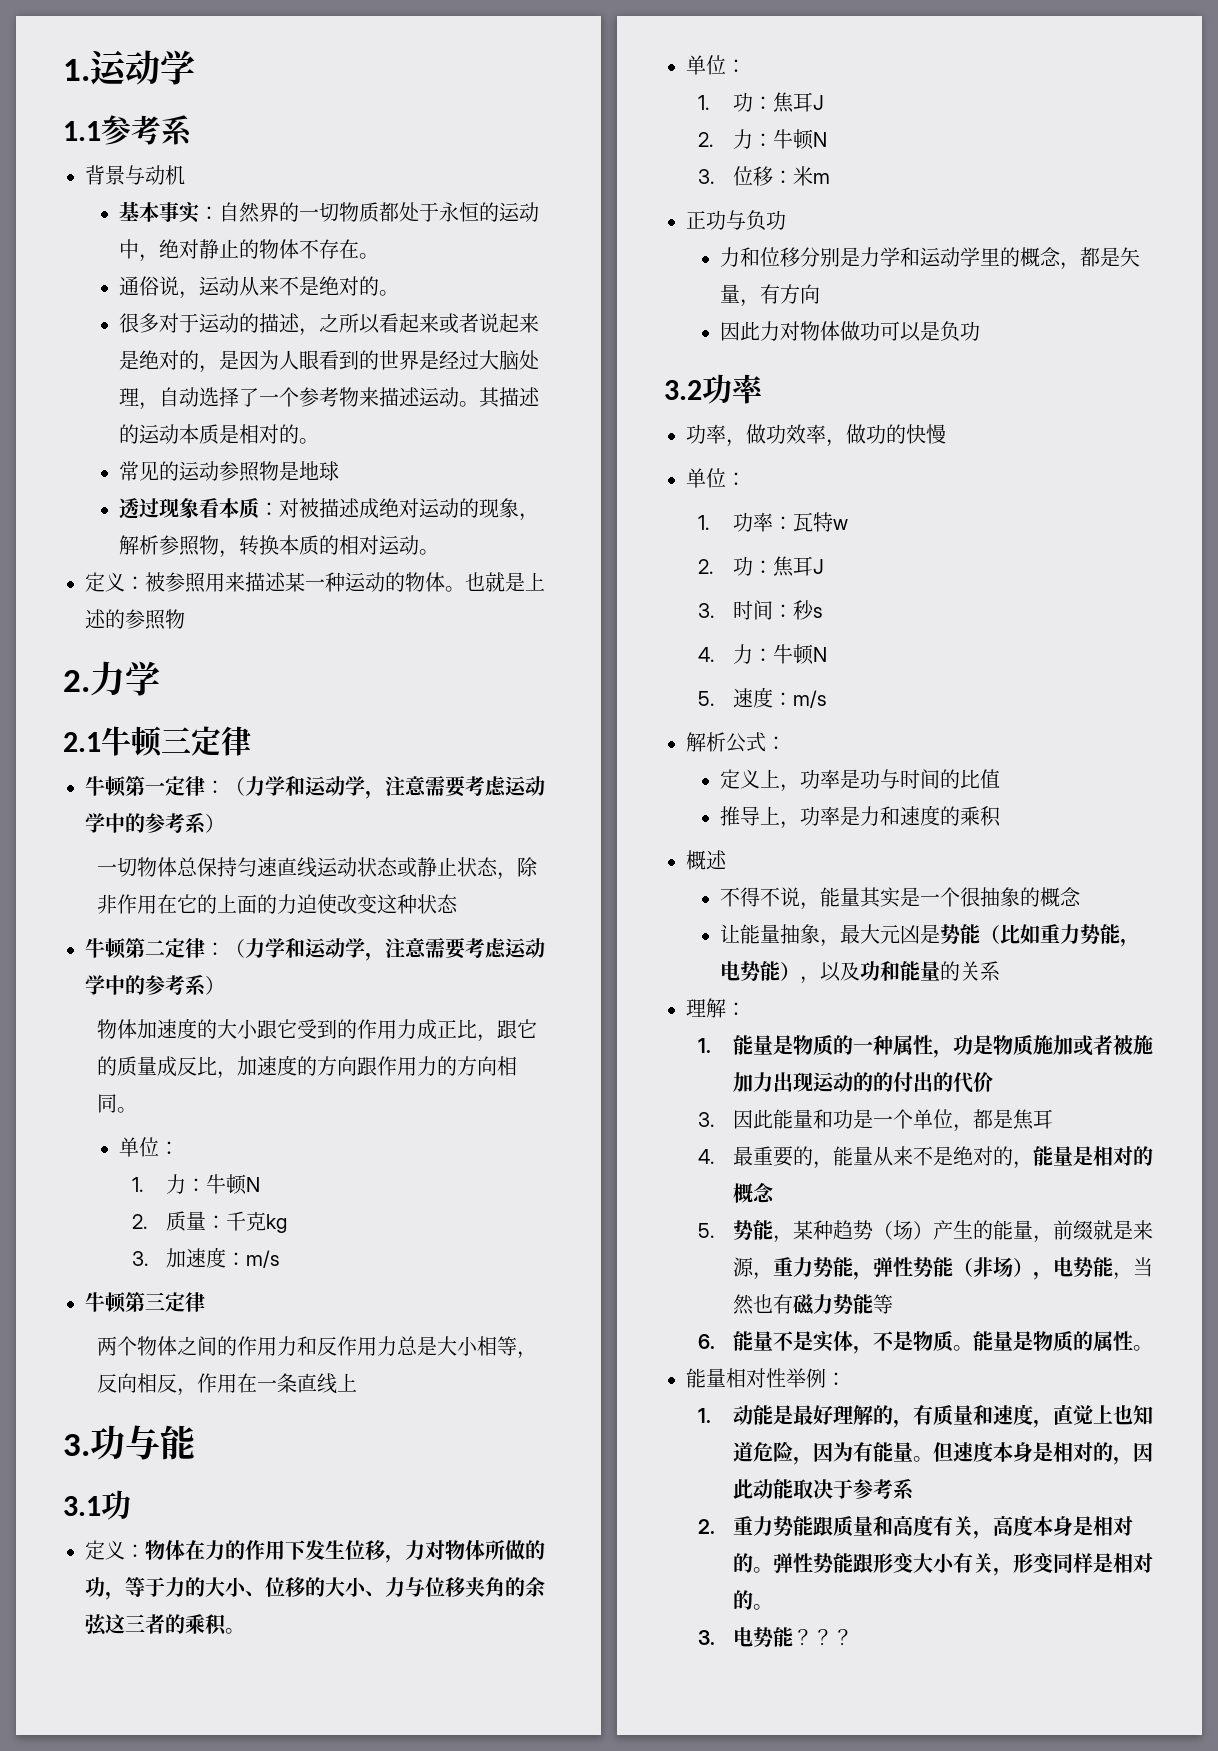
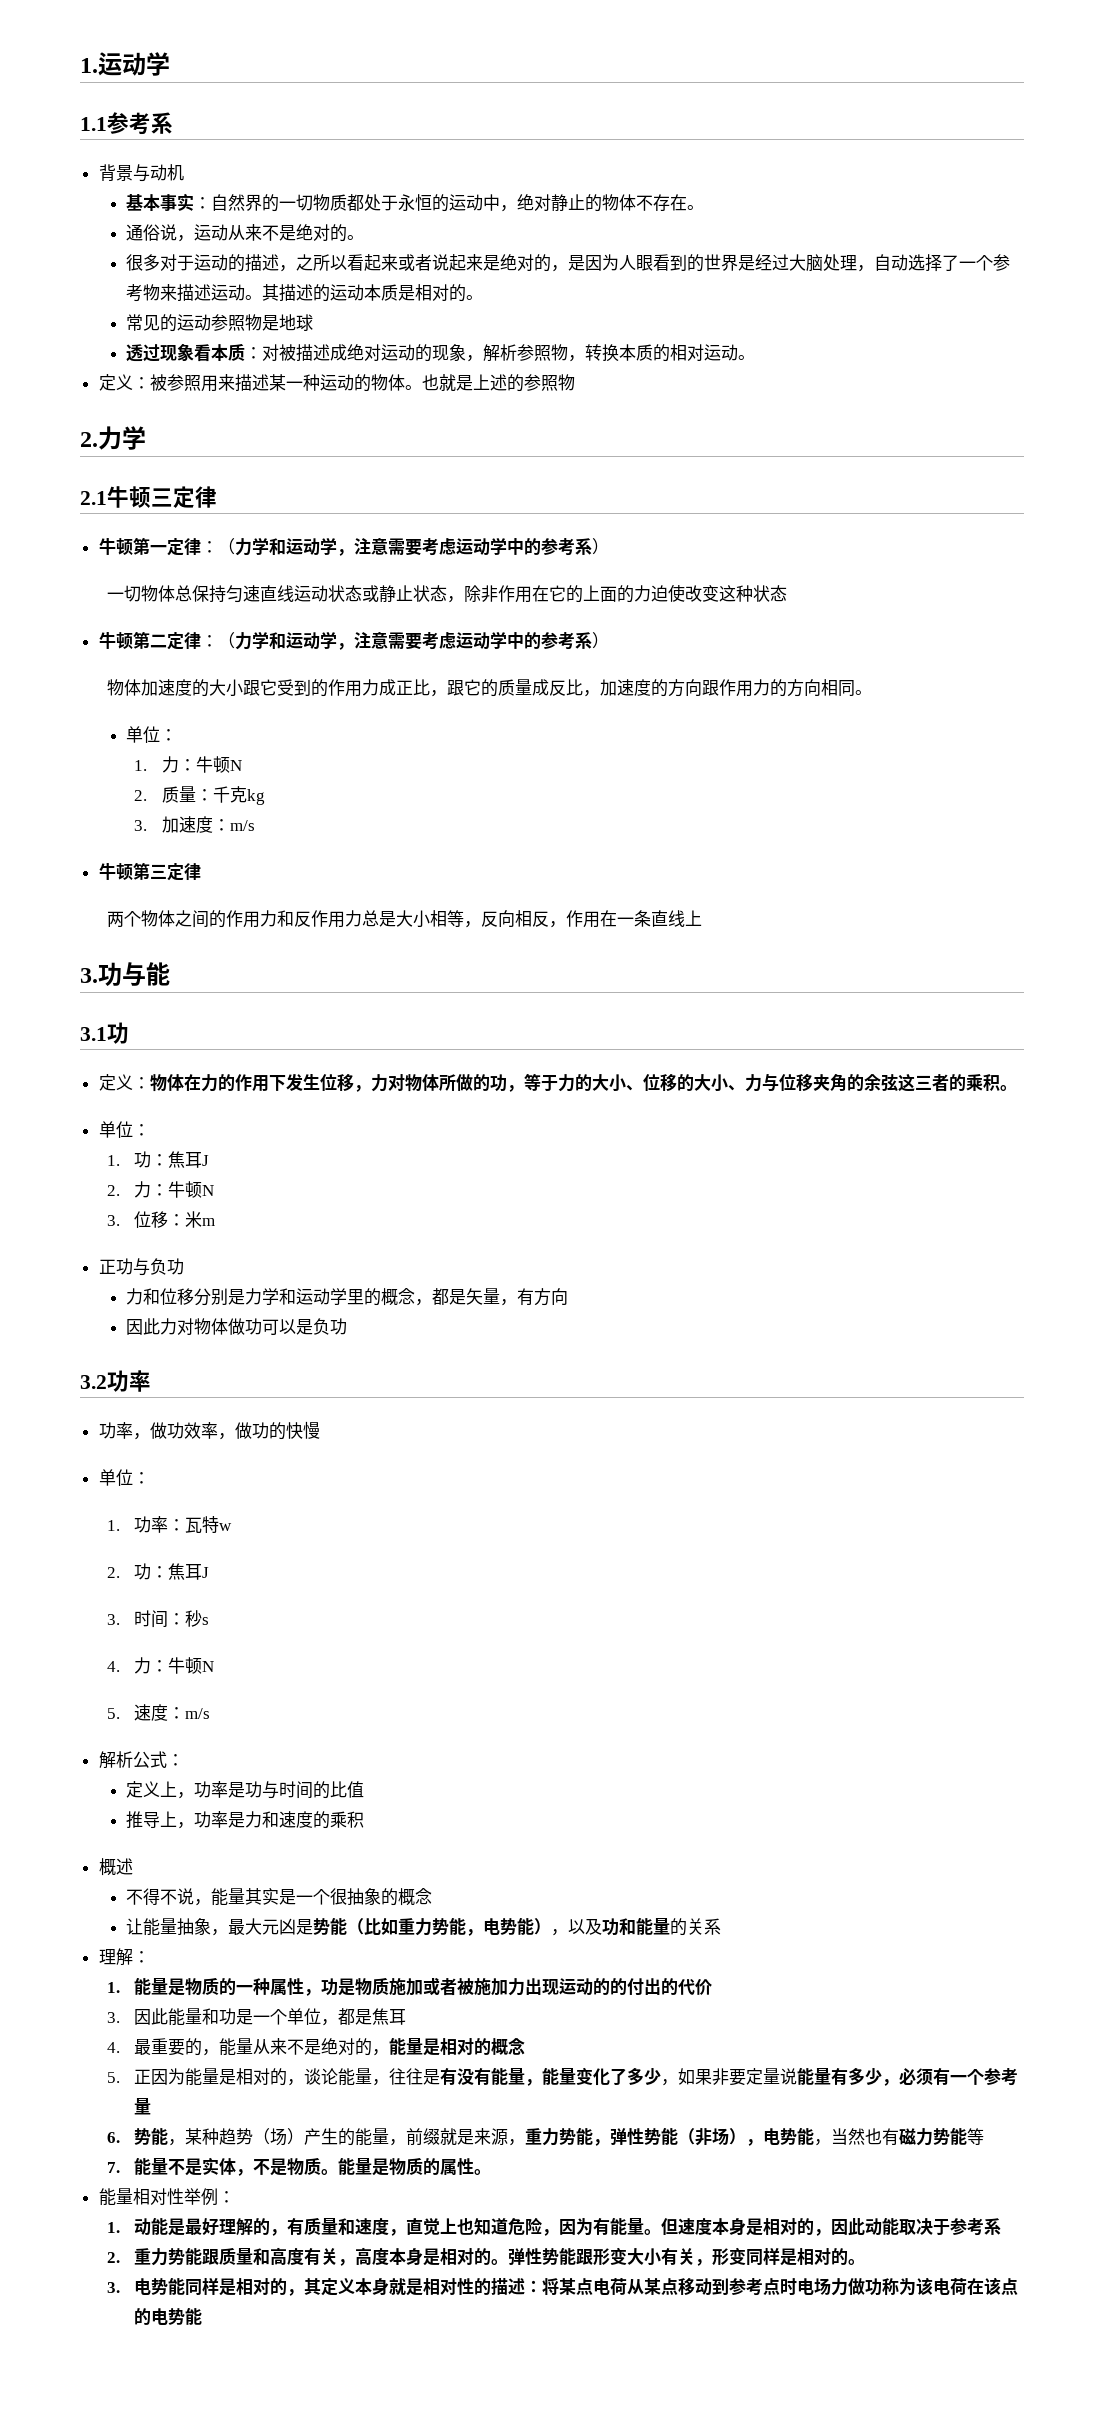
(715, 1230) none -> [134,2067,1019,2086] [134,2098,152,2115] [107,2132,121,2143] 正因为能量是相对的，谈论能量，往往是有没有能量，能量变化了多少，如果非要定量说能量有多少，必须有一个参考量 // 6.
[698,1334,716,1349] 6. -> [107,2162,121,2173] 7.
[792,1629,853,1646] ？？？ -> [185,2277,1019,2296] [134,2307,203,2325] 同样是相对的，其定义本身就是相对性的描述：将某点电荷从某点移动到参考点时电场力做功称为该电荷在该点的电势能

